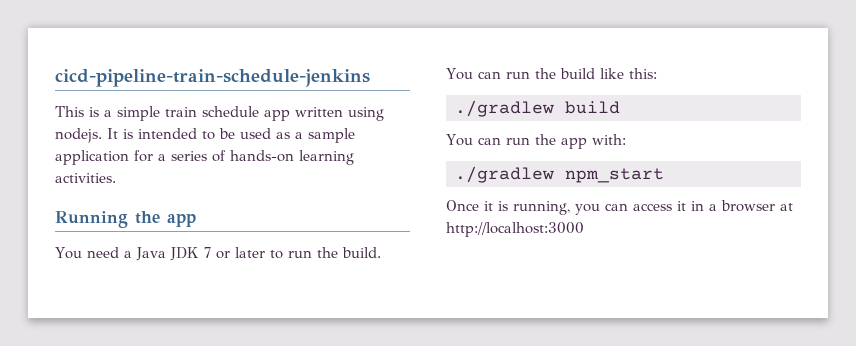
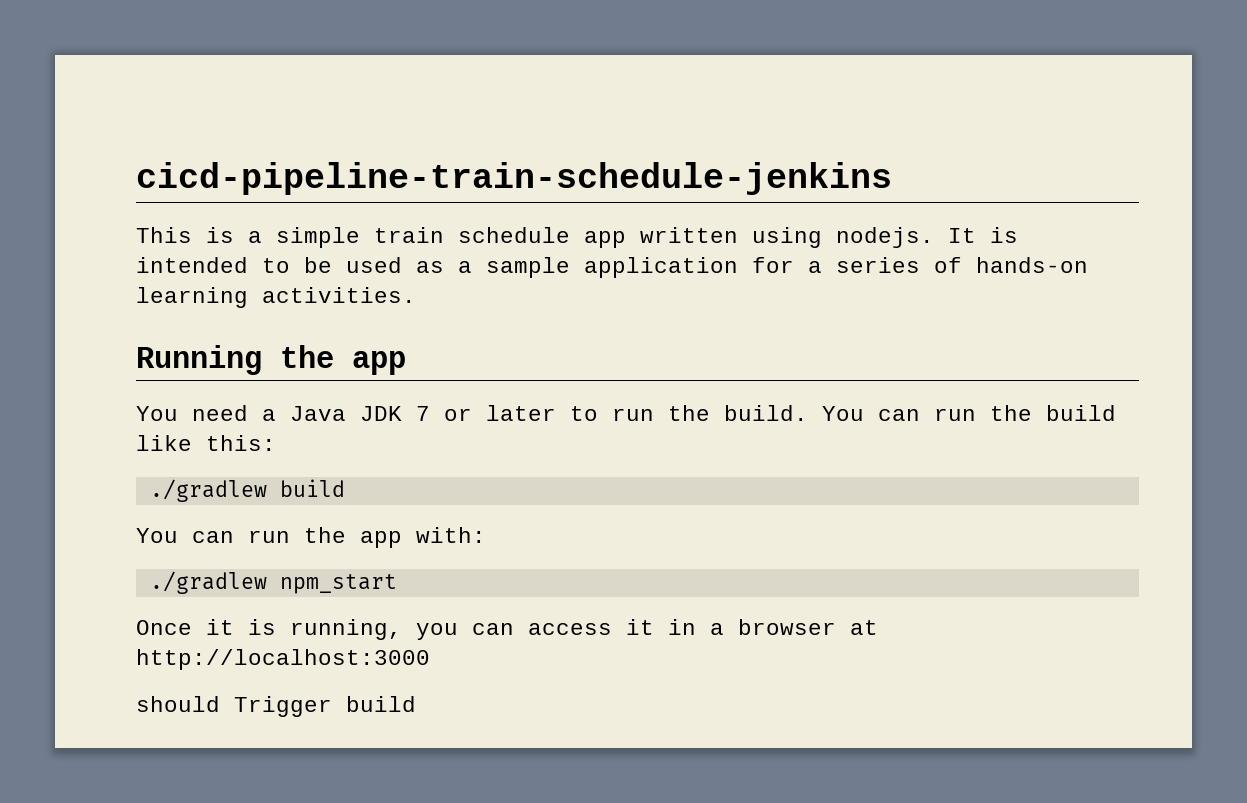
(584, 229) none -> [136,696,416,717] // should Trigger build

